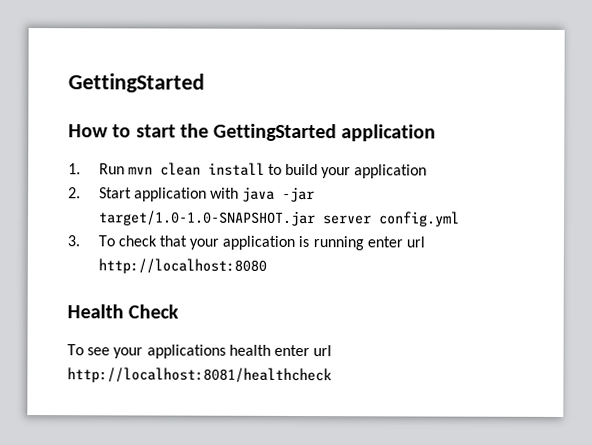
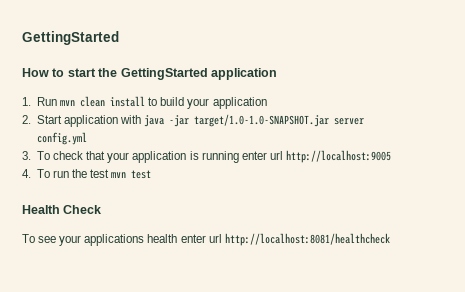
[97,258,267,274] http://localhost:8080 -> [286,150,392,163] [22,169,152,179] http://localhost:9005 // 4. To run the test mvn test

